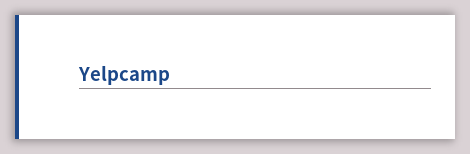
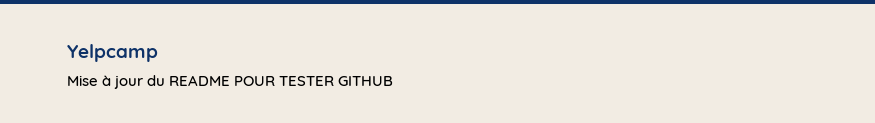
(170, 75) none -> [67,75,394,89] // Mise à jour du README POUR TESTER GITHUB

